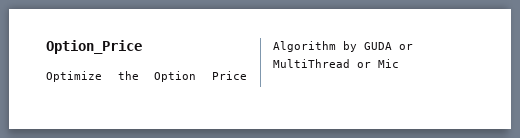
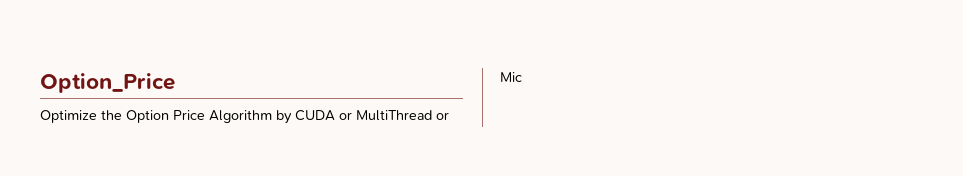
[364,42,392,50] GUDA -> [295,110,335,121] CUDA

